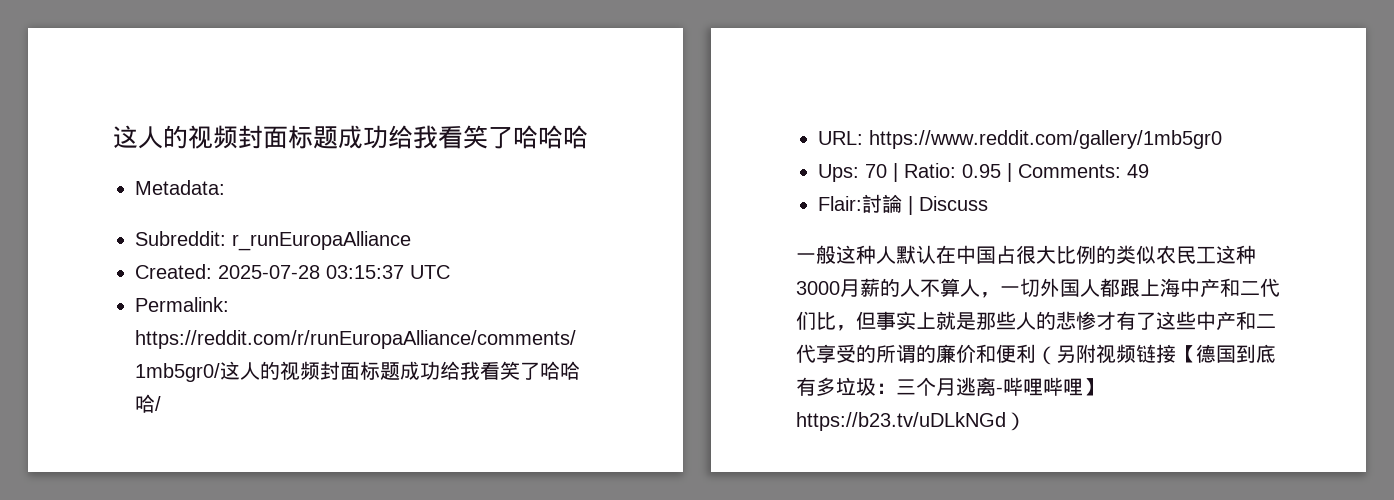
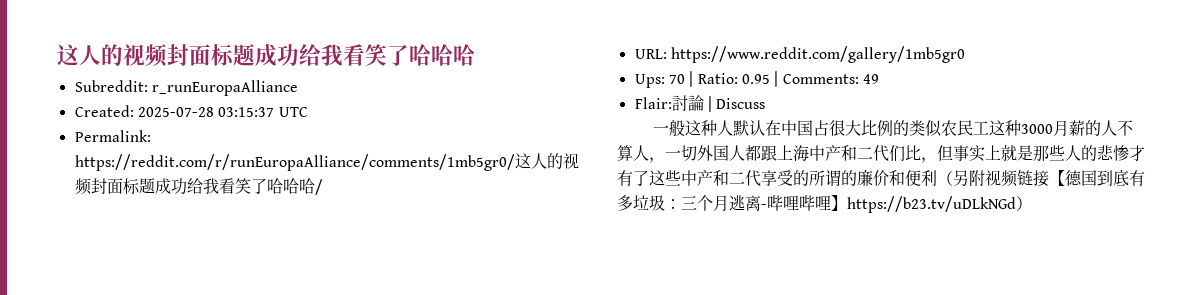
[135,180,225,195] // Metadata: -> (475, 55) none

